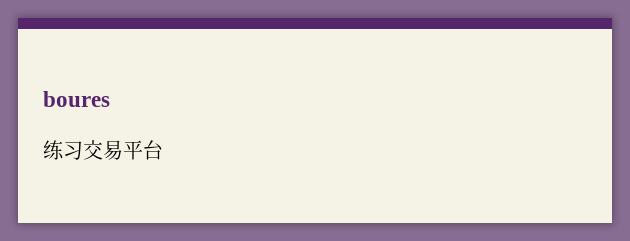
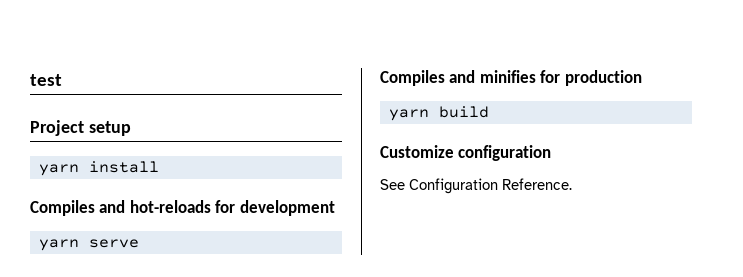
[43,91,110,107] [43,140,163,160] boures // 练习交易平台 -> [30,74,62,86] [30,120,131,136] [38,161,159,176] [30,200,335,216] [38,239,139,251] [380,70,642,86] [388,106,489,121] [380,145,552,161] [380,178,572,194] test // Project setup // yarn install // Compiles and hot-reloads for development // yarn serve // Compiles and minifies for production // yarn build // Customize configuration // See Configuration Reference.

